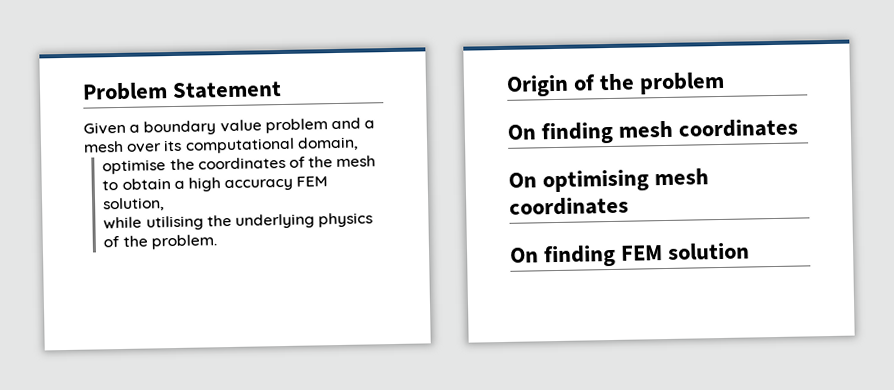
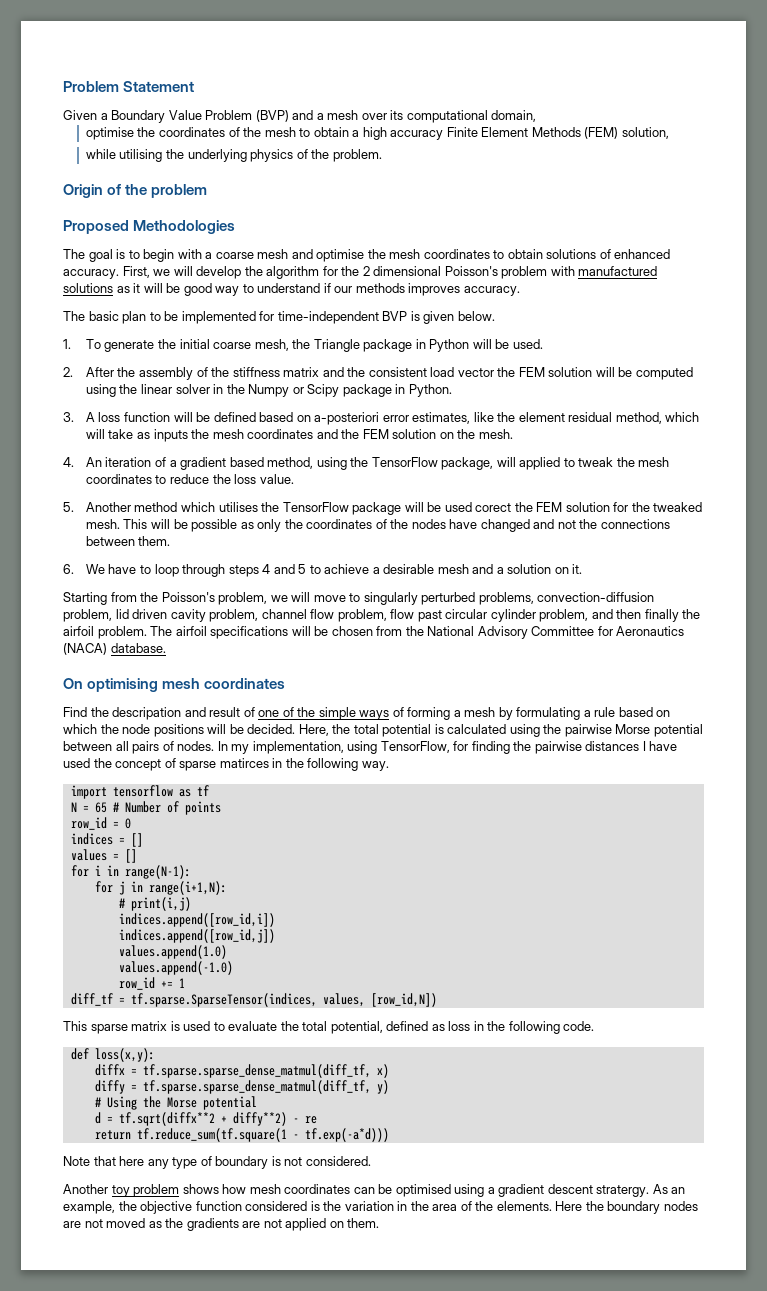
[143,118,328,136] boundary value problem -> [111,110,289,123] Boundary Value Problem (BVP)
[296,176,329,187] FEM -> [446,127,619,139] Finite Element Methods (FEM)
[507,118,799,145] [508,168,710,193] [509,196,629,216] [509,242,751,268] On finding mesh coordinates // On optimising mesh coordinates // On finding FEM solution -> [63,220,236,234] [63,249,671,262] [63,266,658,279] [63,283,520,296] [63,311,495,324] [63,339,543,352] [63,367,693,380] [85,384,452,397] [63,412,700,425] [85,429,513,442] [63,457,670,470] [85,474,294,484] [63,502,703,515] [85,519,670,532] [85,536,171,546] [63,564,583,577] [63,592,655,605] [63,609,701,622] [63,626,685,639] [63,643,166,655] [63,678,286,692] [63,707,671,720] [63,724,703,737] [63,741,678,754] [63,758,389,771] [70,785,209,799] [70,801,221,815] [70,817,131,830] [70,833,143,847] [70,849,137,863] [70,865,191,879] [94,881,227,895] [118,897,191,911] [118,913,275,927] [118,929,275,943] [118,945,227,959] [118,961,233,975] [118,977,185,990] [70,993,437,1007] [63,1021,595,1034] [70,1048,155,1062] [94,1064,389,1078] [94,1080,389,1094] [94,1096,257,1110] [94,1112,317,1126] [94,1128,389,1142] [63,1156,371,1169] [63,1184,686,1197] [63,1201,698,1214] [63,1218,380,1231] Proposed Methodologies // The goal is to begin with a coarse mesh and optimise the mesh coordinates to obtain solutions of enhanced accuracy. First, we will develop the algorithm for the 2 dimensional Poisson's problem with manufactured solutions as it will be good way to understand if our methods improves accuracy. // The basic plan to be implemented for time-independent BVP is given below. // 1. To generate the initial coarse mesh, the Triangle package in Python will be used. // 2. After the assembly of the stiffness matrix and the consistent load vector the FEM solution will be computed using the linear solver in the Numpy or Scipy package in Python. // 3. A loss function will be defined based on a-posteriori error estimates, like the element residual method, which will take as inputs the mesh coordinates and the FEM solution on the mesh. // 4. An iteration of a gradient based method, using the TensorFlow package, will applied to tweak the mesh coordinates to reduce the loss value. // 5. Another method which utilises the TensorFlow package will be used corect the FEM solution for the tweaked mesh. This will be possible as only the coordinates of the nodes have changed and not the connections between them. // 6. We have to loop through steps 4 and 5 to achieve a desirable mesh and a solution on it. // Starting from the Poisson's problem, we will move to singularly perturbed problems, convection-diffusion problem, lid driven cavity problem, channel flow problem, flow past circular cylinder problem, and then finally the airfoil problem. The airfoil specifications will be chosen from the National Advisory Committee for Aeronautics (NACA) database. // On optimising mesh coordinates // Find the descripation and result of one of the simple ways of forming a mesh by formulating a rule based on which the node positions will be decided. Here, the total potential is calculated using the pairwise Morse potential between all pairs of nodes. In my implementation, using TensorFlow, for finding the pairwise distances I have used the concept of sparse matirces in the following way. // import tensorflow as tf // N = 65 # Number of points // row_id = 0 // indices = [] // values = [] // for i in range(N-1): // for j in range(i+1,N): // # print(i,j) // indices.append([row_id,i]) // indices.append([row_id,j]) // values.append(1.0) // values.append(-1.0) // row_id += 1 // diff_tf = tf.sparse.SparseTensor(indices, values, [row_id,N]) // This sparse matrix is used to evaluate the total potential, defined as loss in the following code. // def loss(x,y): // diffx = tf.sparse.sparse_dense_matmul(diff_tf, x) // diffy = tf.sparse.sparse_dense_matmul(diff_tf, y) // # Using the Morse potential // d = tf.sqrt(diffx**2 + diffy**2) - re // return tf.reduce_sum(tf.square(1 - tf.exp(-a*d))) // Note that here any type of boundary is not considered. // Another toy problem shows how mesh coordinates can be optimised using a gradient descent stratergy. As an example, the objective function considered is the variation in the area of the elements. Here the boundary nodes are not moved as the gradients are not applied on them.

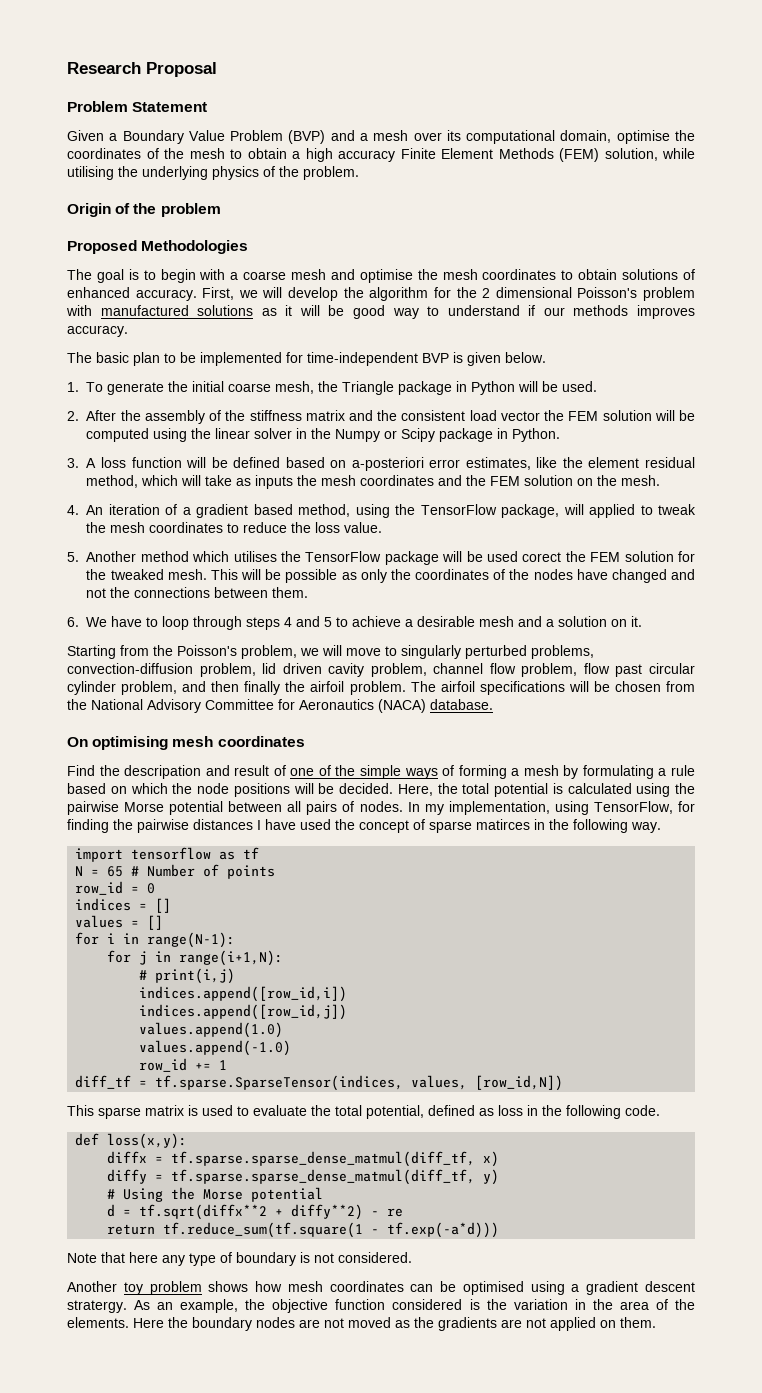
(63, 86) none -> [67,62,217,77] Research Proposal //
(537, 116) // -> (612, 136) none
(669, 133) // -> (658, 154) none

